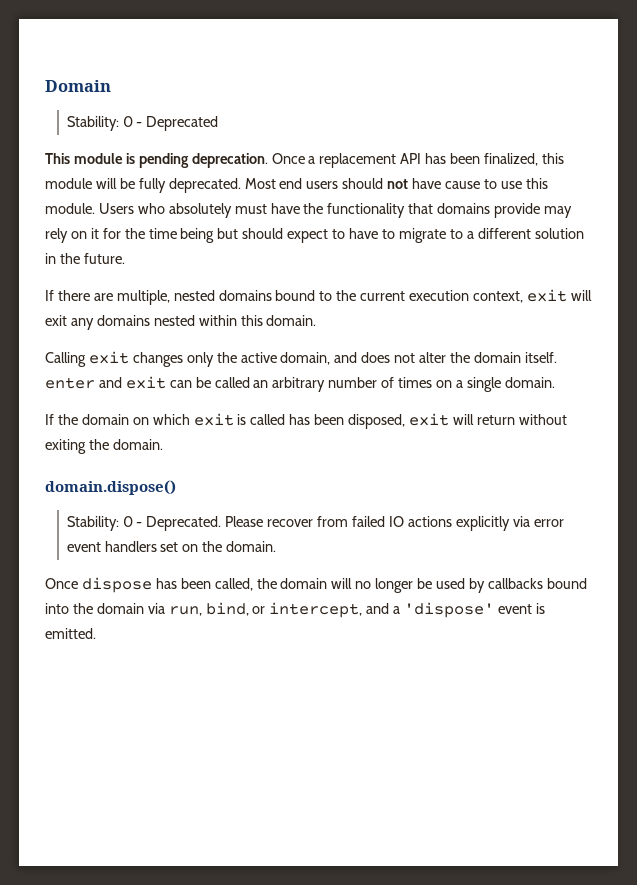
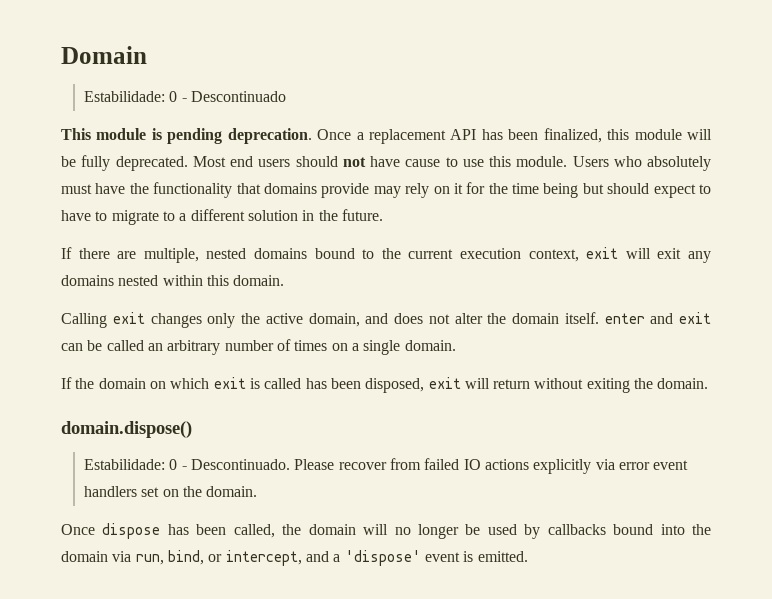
[66,116,219,131] Stability: 0 - Deprecated -> [84,91,286,102] Estabilidade: 0 - Descontinuado
[66,516,222,531] Stability: 0 - Deprecated. -> [84,459,290,470] Estabilidade: 0 - Descontinuado.

